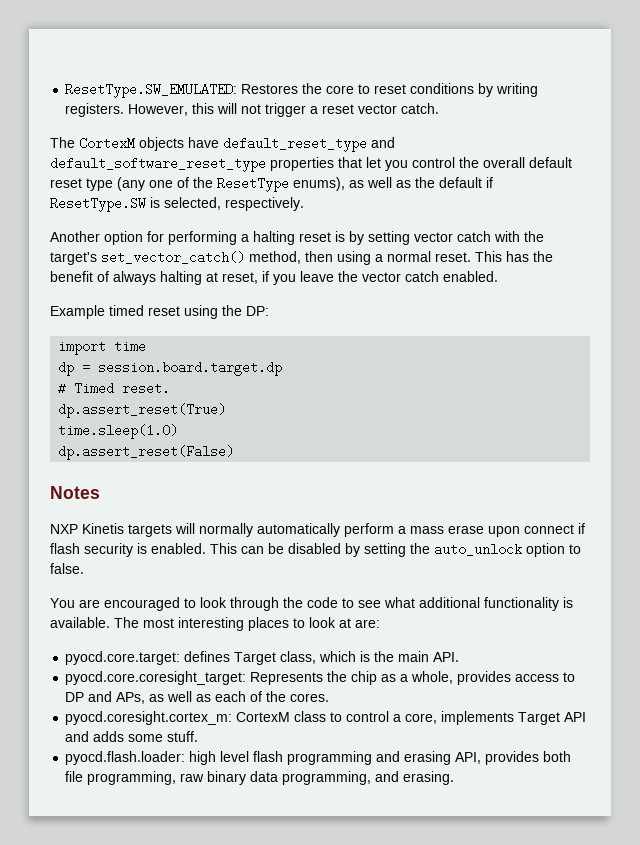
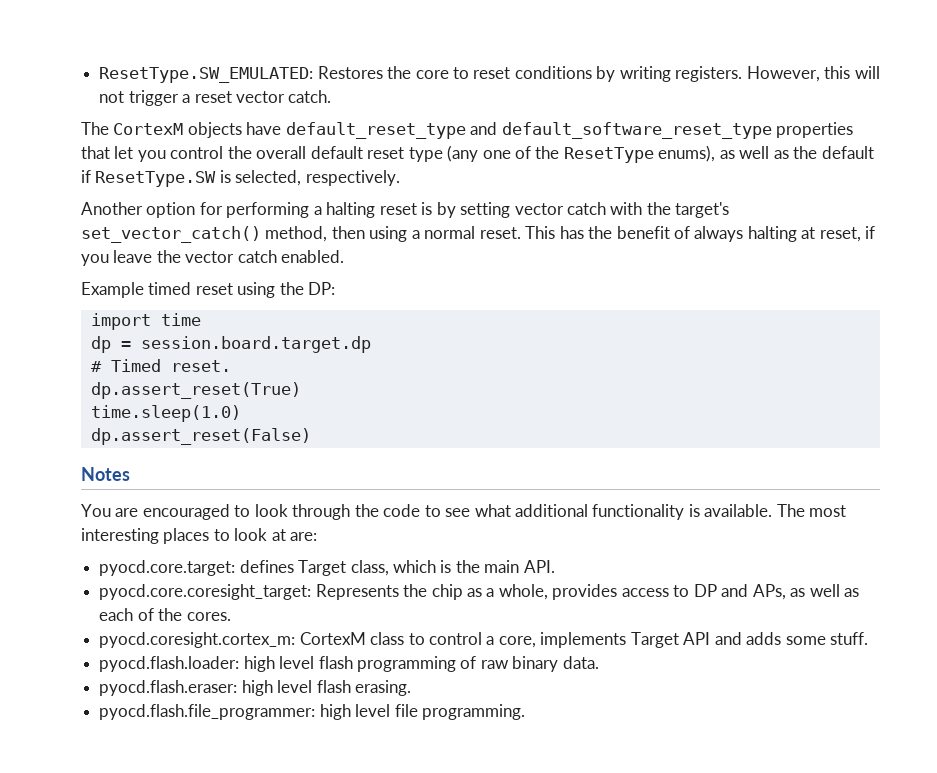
[50,523,585,537] [50,543,581,557] [50,563,84,574] // NXP Kinetis targets will normally automatically perform a mass erase upon connect if flash security is enabled. This can be disabled by setting the auto_unlock option to false. -> (130, 474) none
[376,751,572,765] [65,771,455,785] and erasing API, provides both file programming, raw binary data programming, and erasing. -> [460,656,599,672] [99,680,411,696] [99,704,525,720] of raw binary data. // pyocd.flash.eraser: high level flash erasing. // pyocd.flash.file_programmer: high level file programming.

